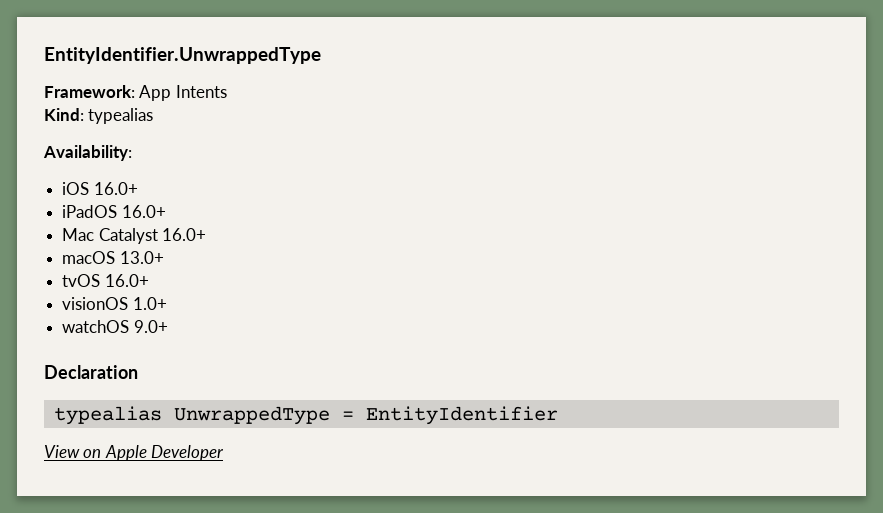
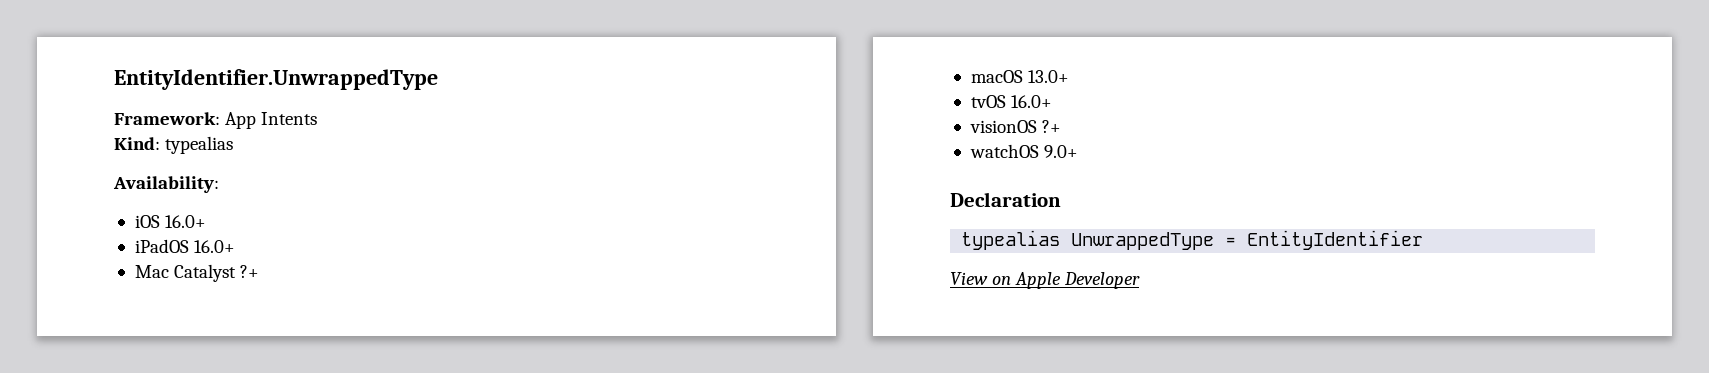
[162,228,207,241] 16.0+ -> [240,265,260,278] ?+
[132,297,167,310] 1.0+ -> [1042,120,1062,133] ?+

